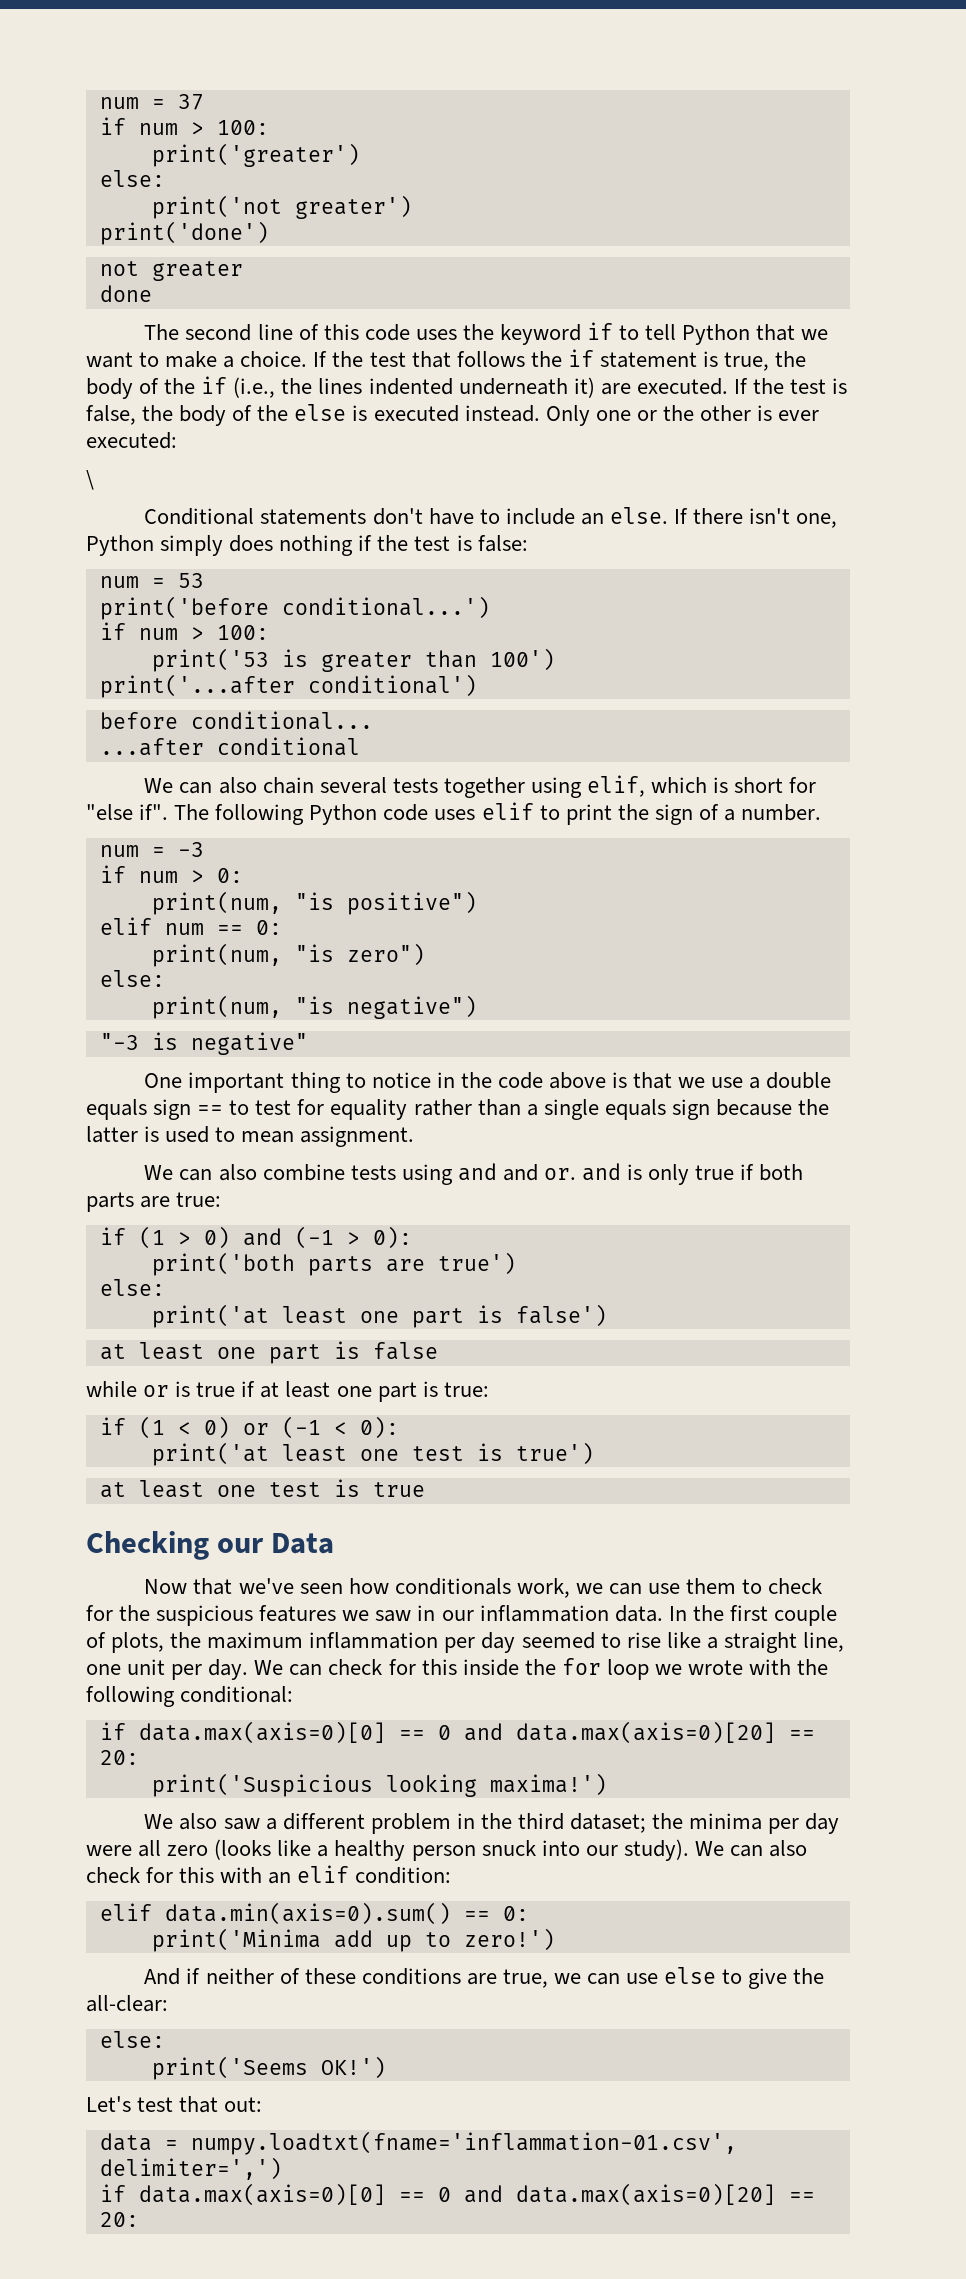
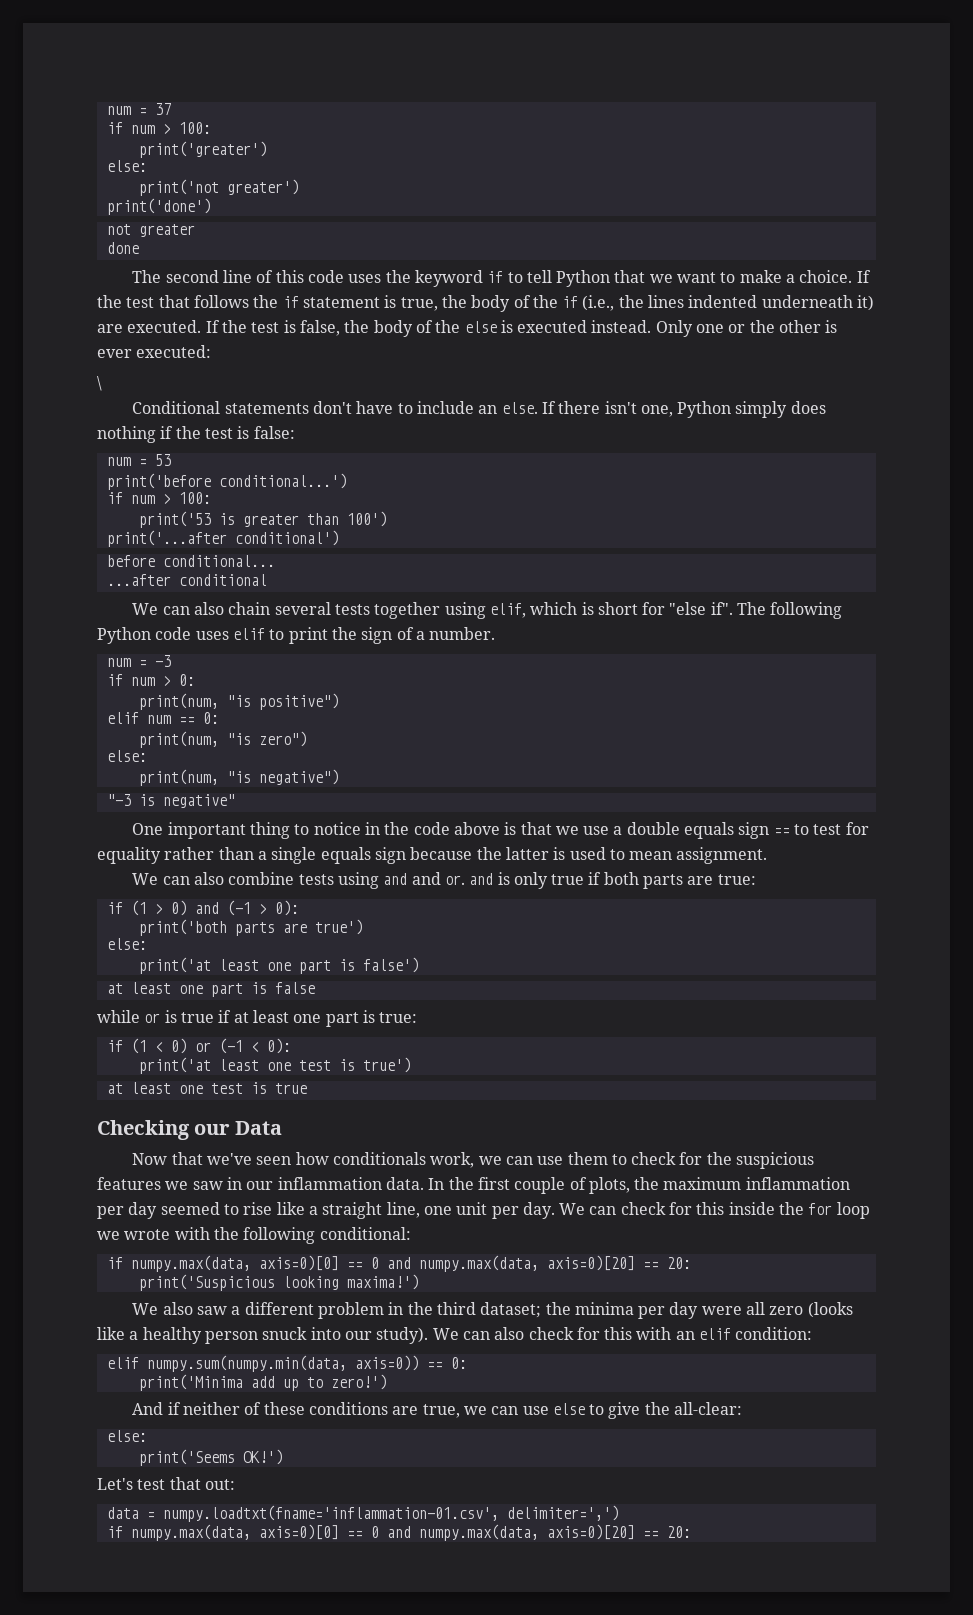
[138,1721,776,1744] data.max(axis=0)[0] == 0 and data.max(axis=0)[20] -> [130,1255,635,1272] numpy.max(data, axis=0)[0] == 0 and numpy.max(data, axis=0)[20]
[164,1902,451,1925] data.min(axis=0).sum() -> [146,1355,419,1372] numpy.sum(numpy.min(data, axis=0))
[138,2183,776,2206] data.max(axis=0)[0] == 0 and data.max(axis=0)[20] -> [130,1524,635,1541] numpy.max(data, axis=0)[0] == 0 and numpy.max(data, axis=0)[20]

